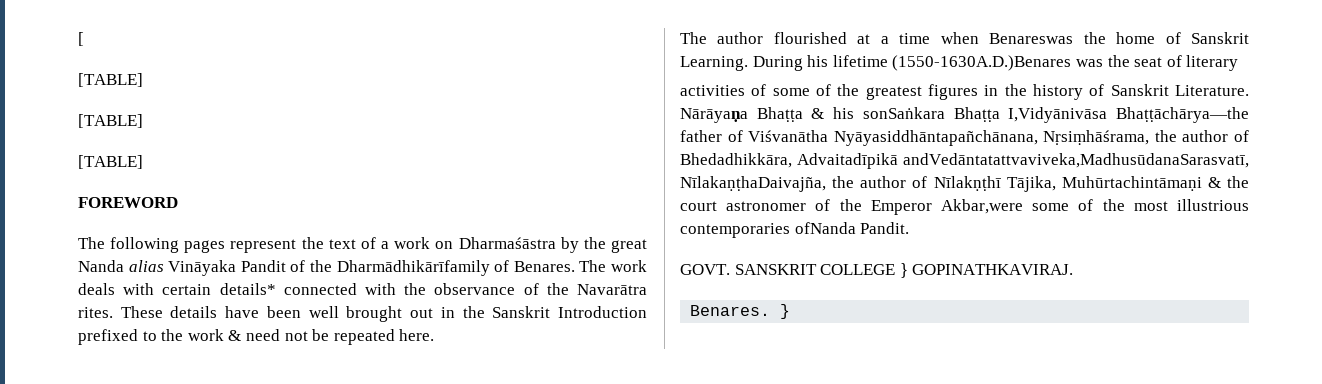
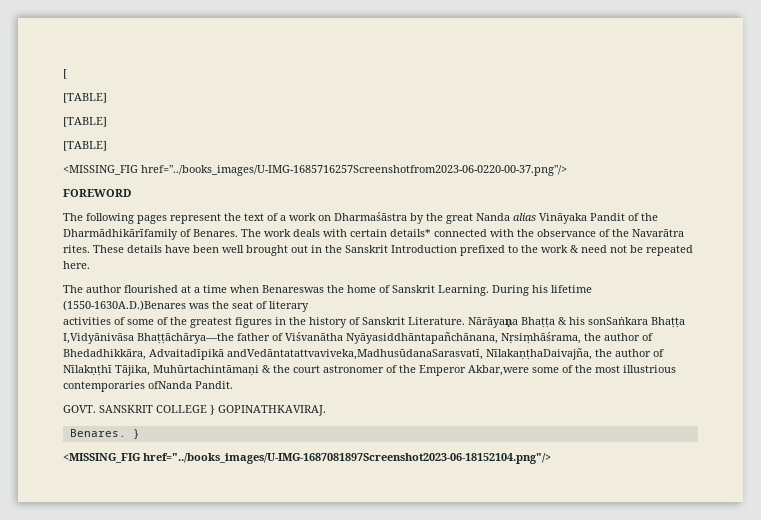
(143, 162) none -> [63,165,567,176] // <MISSING_FIG href="../books_images/U-IMG-1685716257Screenshotfrom2023-06-0220-00-37.png"/>
(791, 311) none -> [63,453,551,464] // <MISSING_FIG href="../books_images/U-IMG-1687081897Screenshot2023-06-18152104.png"/>

